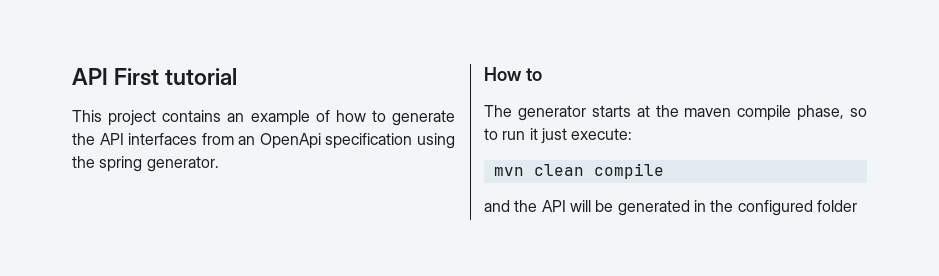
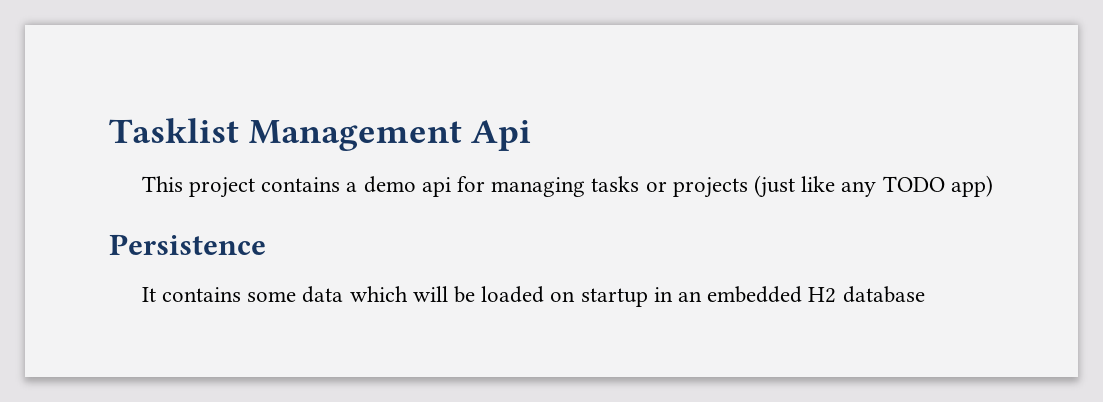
[72,68,238,86] API First tutorial -> [109,118,532,151] Tasklist Management Api
[227,110,455,126] [72,133,455,149] [72,156,219,172] [484,67,542,81] [484,105,867,121] [484,128,633,144] [493,163,664,179] [484,200,857,216] an example of how to generate the API interfaces from an OpenApi specification using the spring generator. // How to // The generator starts at the maven compile phase, so to run it just execute: // mvn clean compile // and the API will be generated in the configured folder -> [346,175,993,198] [109,234,266,255] [141,286,925,307] a demo api for managing tasks or projects (just like any TODO app) // Persistence // It contains some data which will be loaded on startup in an embedded H2 database

